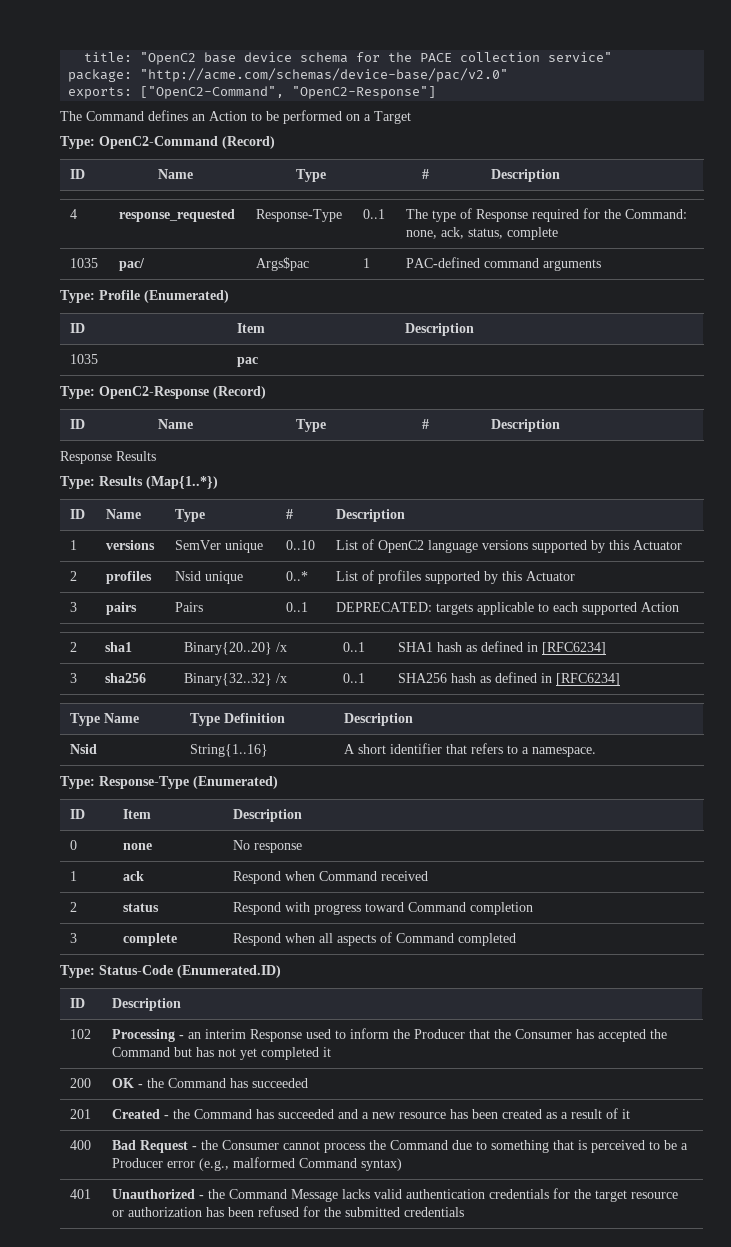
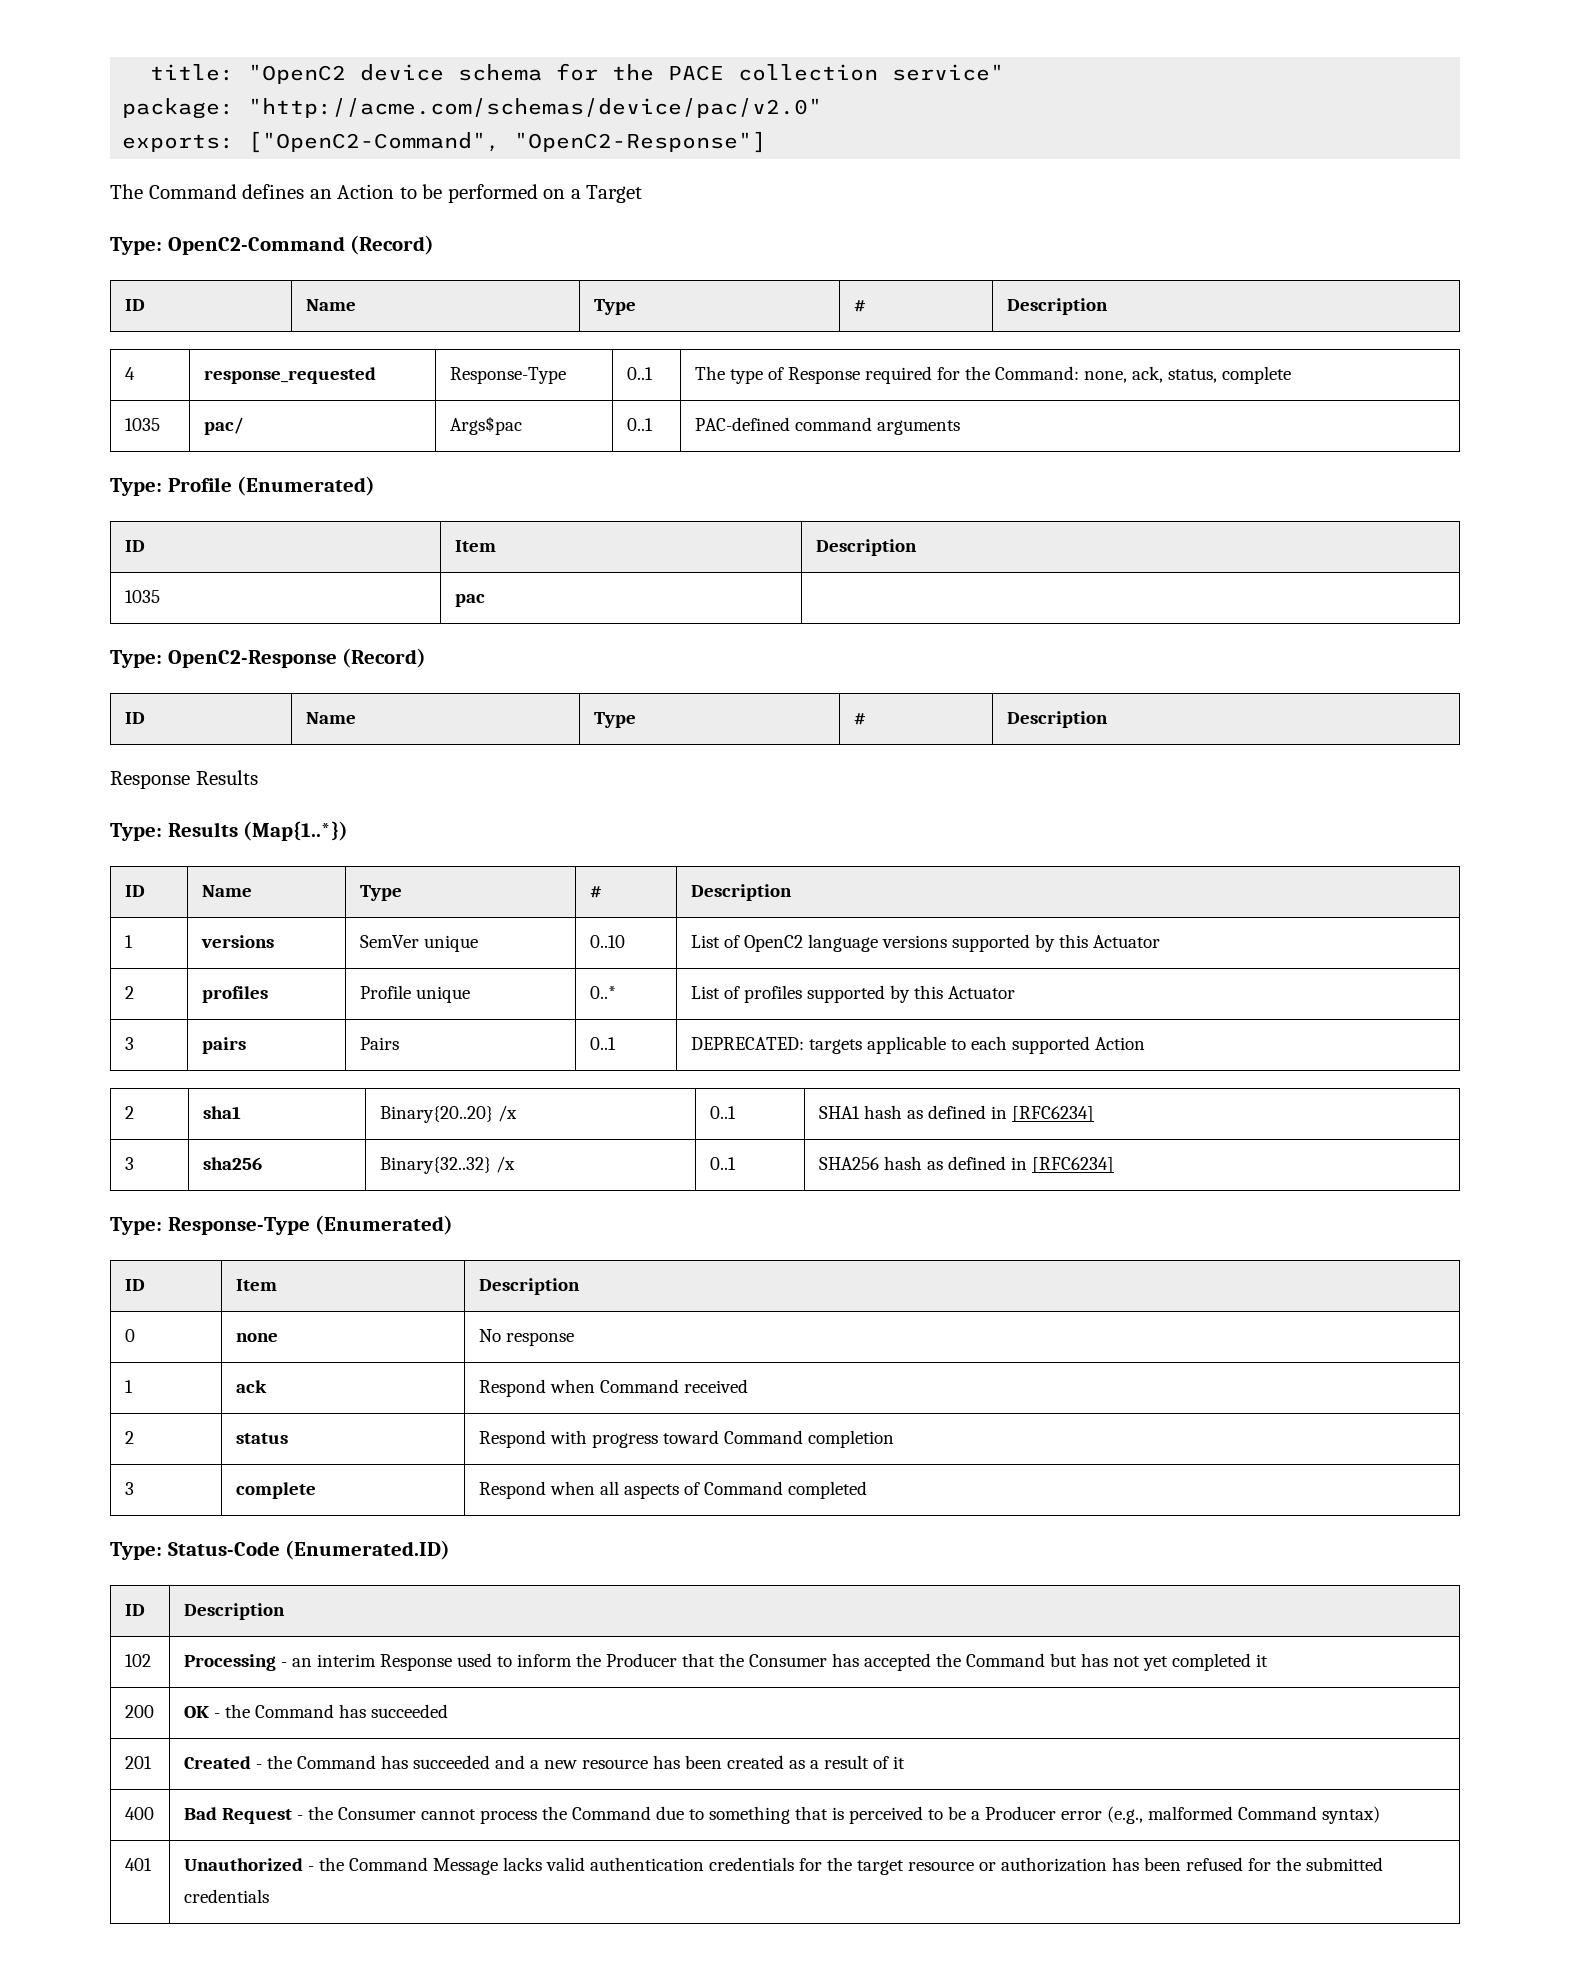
[204,52,237,63] base -> (347, 74) none
[140,68,509,82] "http://acme.com/schemas/device-base/pac/v2.0" -> [248,98,823,118] "http://acme.com/schemas/device/pac/v2.0"
[363,258,371,268] 1 -> [626,418,653,431] 0..1
[175,571,202,581] Nsid -> [359,985,411,999] Profile
[70,713,140,726] [190,713,286,726] [344,713,414,726] [70,744,98,754] [190,744,269,757] [344,743,597,757] // Type Name | Type Definition | Description // Nsid | String{1..16} | A short identifier that refers to a namespace. -> (1114, 1165) none

